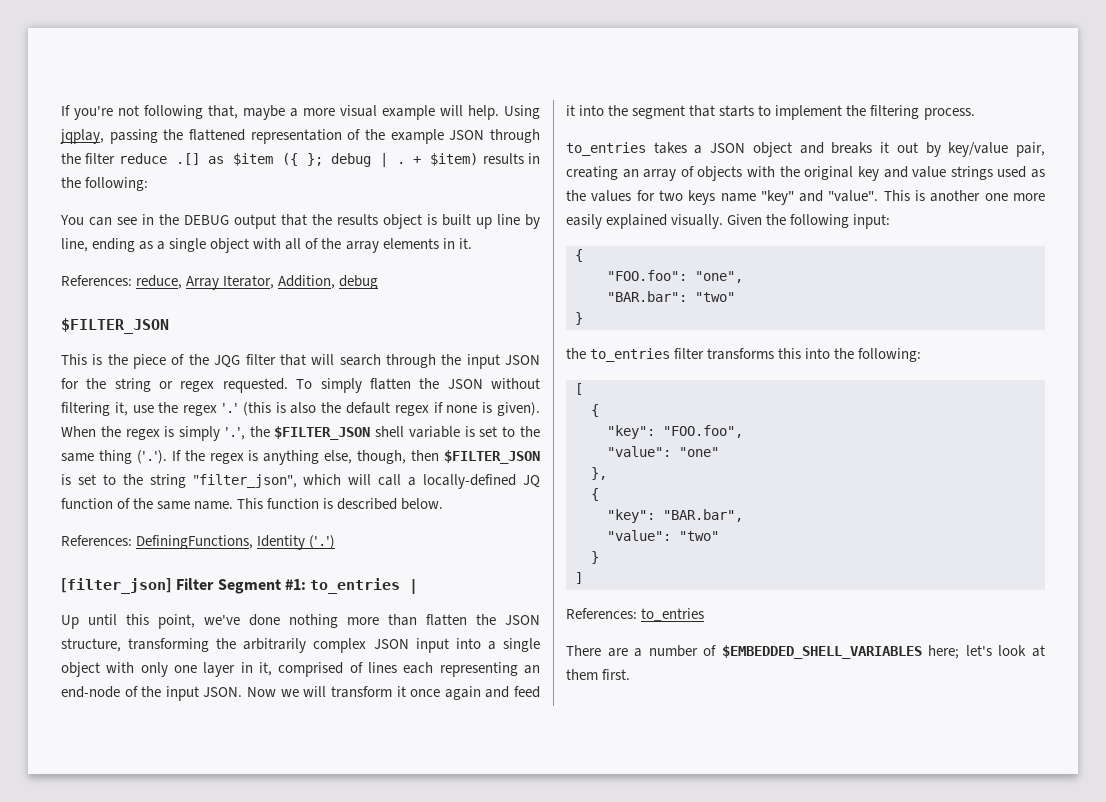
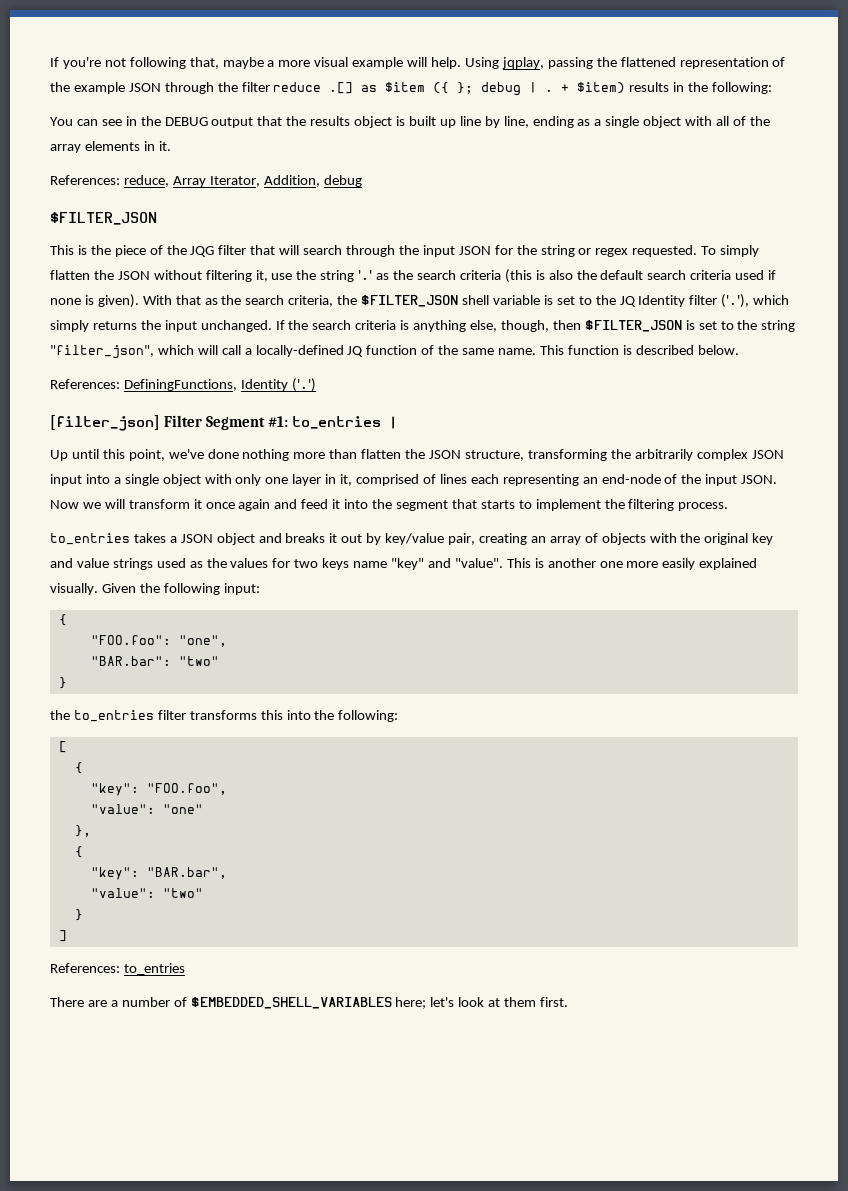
[183,403,238,416] regex '.' -> [320,270,501,282] string '.' as the search criteria
[394,405,429,416] regex -> [647,270,765,280] search criteria used
[61,426,245,441] When the regex is simply '.', -> [142,295,334,307] With that as the search criteria,
[61,450,244,464] same thing ('.'). If the regex -> [619,294,790,308] [50,320,397,332] JQ Identity filter ('.'), which simply returns the input unchanged. If the search criteria

